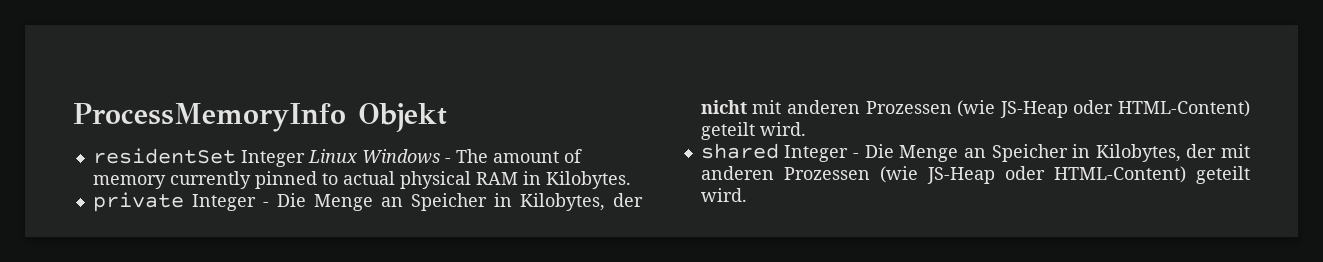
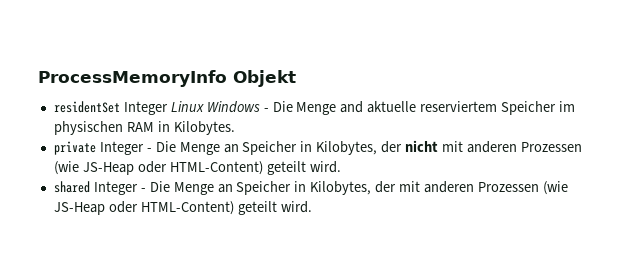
[455,149,582,163] [92,171,471,189] The amount of memory currently pinned to actual physical -> [272,101,576,115] [53,121,123,135] Die Menge and aktuelle reserviertem Speicher im physischen

